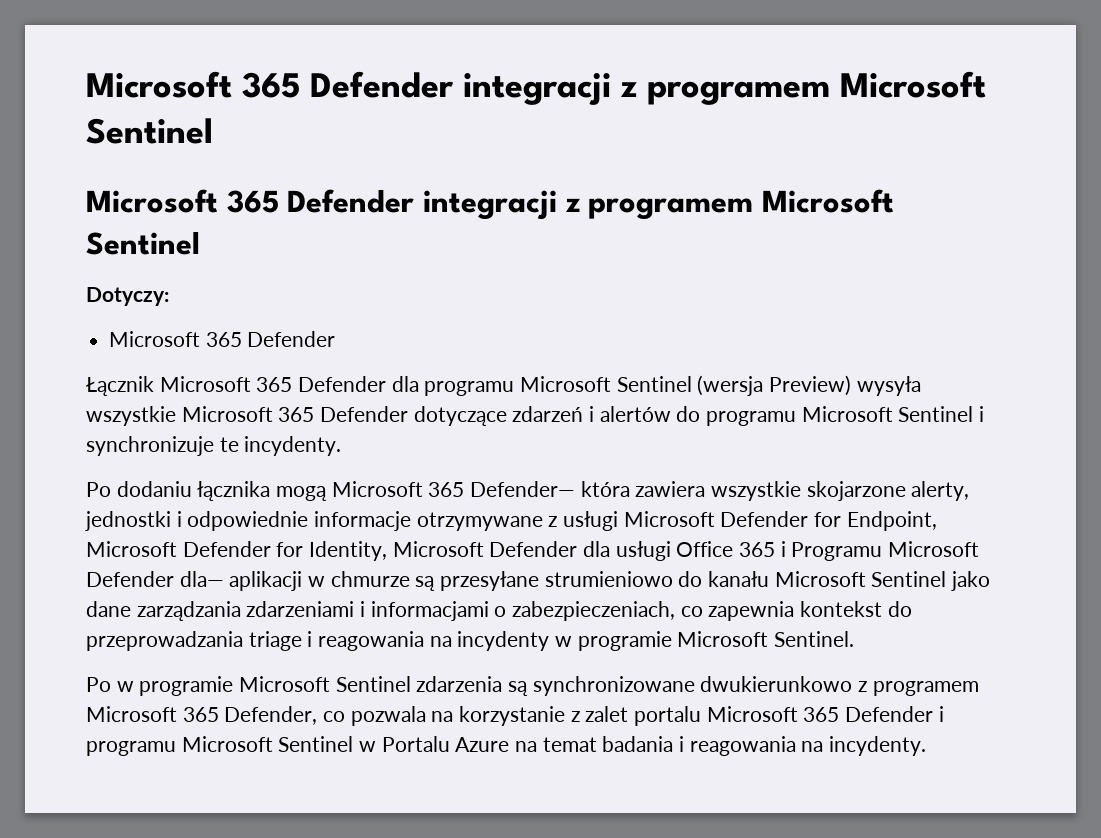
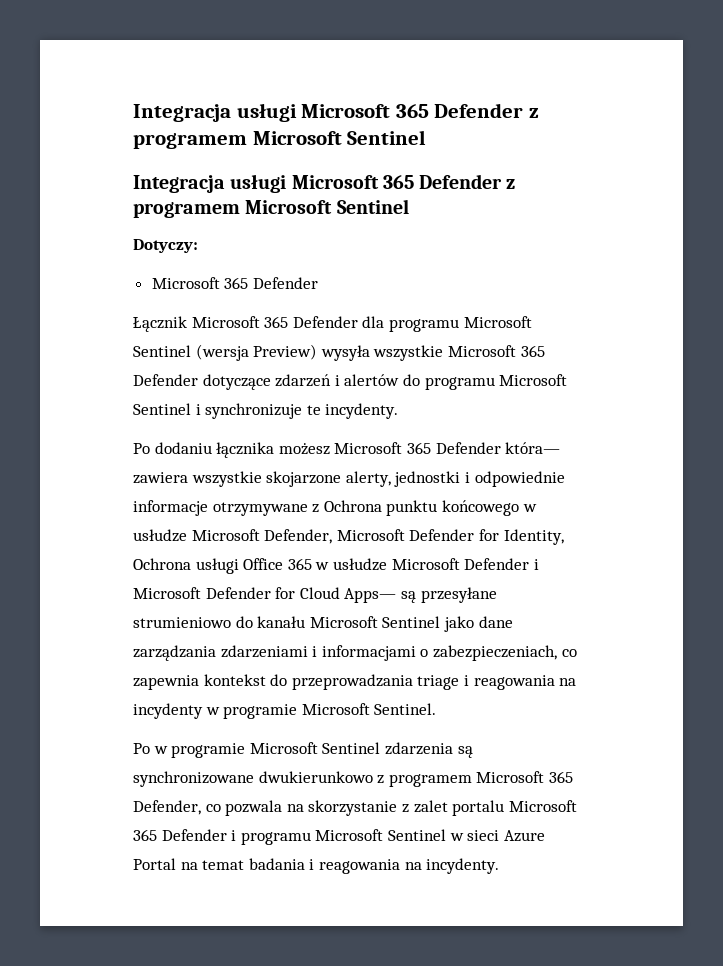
[86,71,986,105] [86,118,213,144] [86,189,557,220] Microsoft 365 Defender integracji z programem Microsoft Sentinel // Microsoft 365 Defender integracji -> [133,103,539,122] [133,130,427,149] [133,174,503,193] Integracja usługi Microsoft 365 Defender z programem Microsoft Sentinel // Integracja usługi Microsoft 365 Defender
[276,481,630,501] mogą Microsoft 365 Defender— która -> [278,442,561,455] możesz Microsoft 365 Defender która—
[563,511,937,531] [86,541,980,561] [86,571,410,591] usługi Microsoft Defender for Endpoint, Microsoft Defender for Identity, Microsoft Defender dla usługi Office 365 i Programu Microsoft Defender dla— aplikacji w chmurze -> [323,500,537,516] [133,529,564,545] [133,558,539,574] [133,587,397,603] Ochrona punktu końcowego w usłudze Microsoft Defender, Microsoft Defender for Identity, Ochrona usługi Office 365 w usłudze Microsoft Defender i Microsoft Defender for Cloud Apps—
[459,706,566,726] korzystanie -> [308,800,398,816] skorzystanie
[381,736,510,752] Portalu Azure -> [467,830,545,842] [133,858,176,870] sieci Azure Portal

